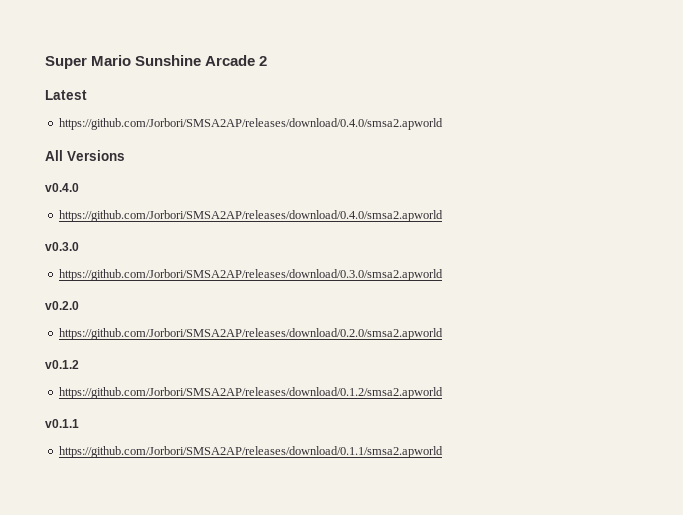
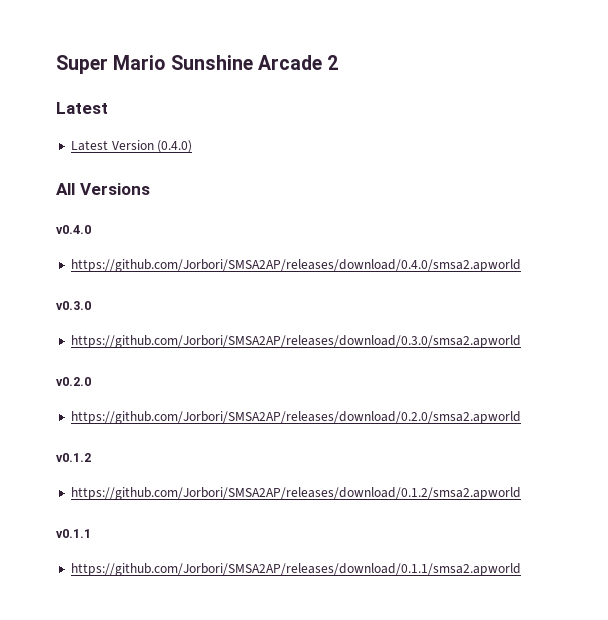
[58,118,443,130] https://github.com/Jorbori/SMSA2AP/releases/download/0.4.0/smsa2.apworld -> [70,140,193,153] Latest Version (0.4.0)

